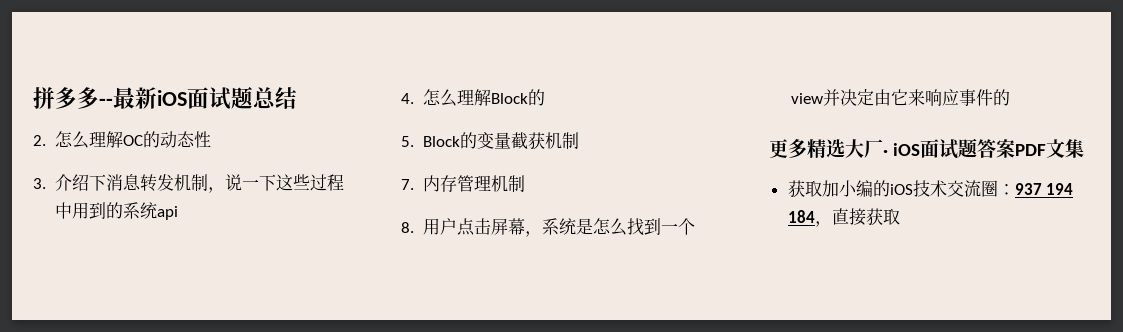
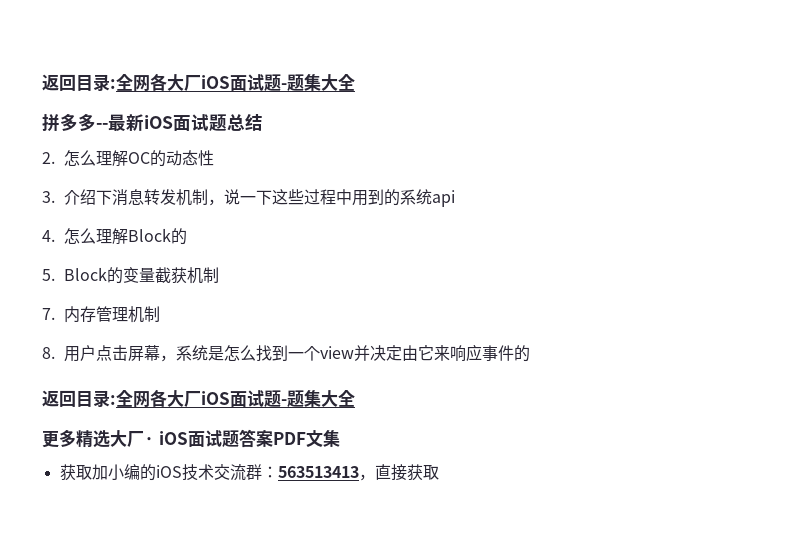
(33, 98) none -> [42,73,355,92] 返回目录:全网各大厂iOS面试题-题集大全 //
(1010, 97) none -> [42,389,355,408] // 返回目录:全网各大厂iOS面试题-题集大全
[980,180,1074,197] [787,210,815,223] 圈：937 194 184 -> [245,464,359,480] 群：563513413

